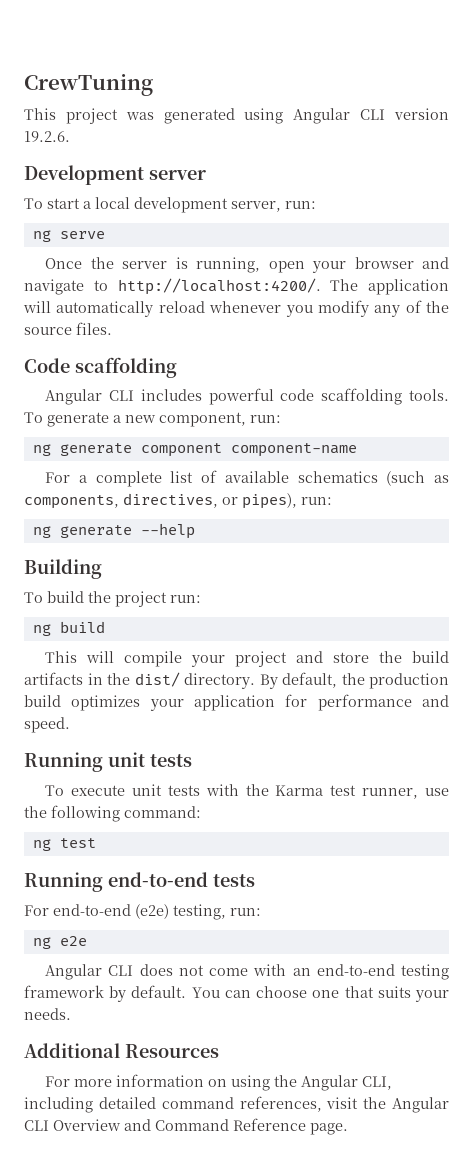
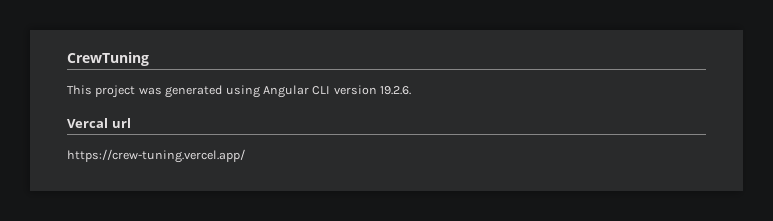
[24,165,206,185] [24,197,316,213] [32,230,105,242] [45,257,449,273] [24,278,449,295] [23,300,449,317] [24,322,112,335] [24,357,177,378] [45,388,449,405] [24,412,281,427] [32,443,357,457] [45,470,449,487] [24,493,332,509] [32,523,195,539] [24,559,102,579] [24,591,201,607] [32,621,105,636] [45,651,449,667] [24,672,449,689] [24,694,449,711] [24,717,70,733] [24,752,192,772] [45,784,450,799] [24,805,201,822] [32,838,96,851] [24,872,255,892] [24,904,261,920] [32,936,87,949] [45,964,449,980] [24,985,450,1002] [24,1008,71,1020] [24,1043,219,1058] [45,1074,393,1091] [24,1096,449,1113] [24,1118,348,1135] Development server // To start a local development server, run: // ng serve // Once the server is running, open your browser and navigate to http://localhost:4200/. The application will automatically reload whenever you modify any of the source files. // Code scaffolding // Angular CLI includes powerful code scaffolding tools. To generate a new component, run: // ng generate component component-name // For a complete list of available schematics (such as components, directives, or pipes), run: // ng generate --help // Building // To build the project run: // ng build // This will compile your project and store the build artifacts in the dist/ directory. By default, the production build optimizes your application for performance and speed. // Running unit tests // To execute unit tests with the Karma test runner, use the following command: // ng test // Running end-to-end tests // For end-to-end (e2e) testing, run: // ng e2e // Angular CLI does not come with an end-to-end testing framework by default. You can choose one that suits your needs. // Additional Resources // For more information on using the Angular CLI, including detailed command references, visit the Angular CLI Overview and Command Reference page. -> [67,118,131,128] [67,149,245,163] Vercal url // https://crew-tuning.vercel.app/

